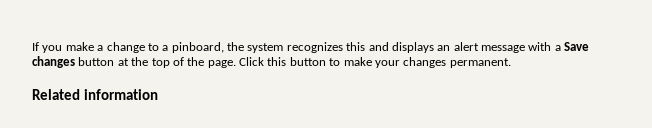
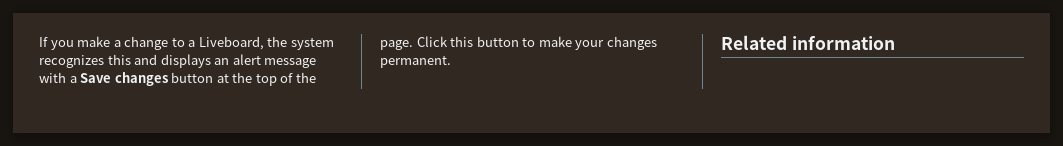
[171,42,224,53] pinboard, -> [198,36,264,50] Liveboard,

